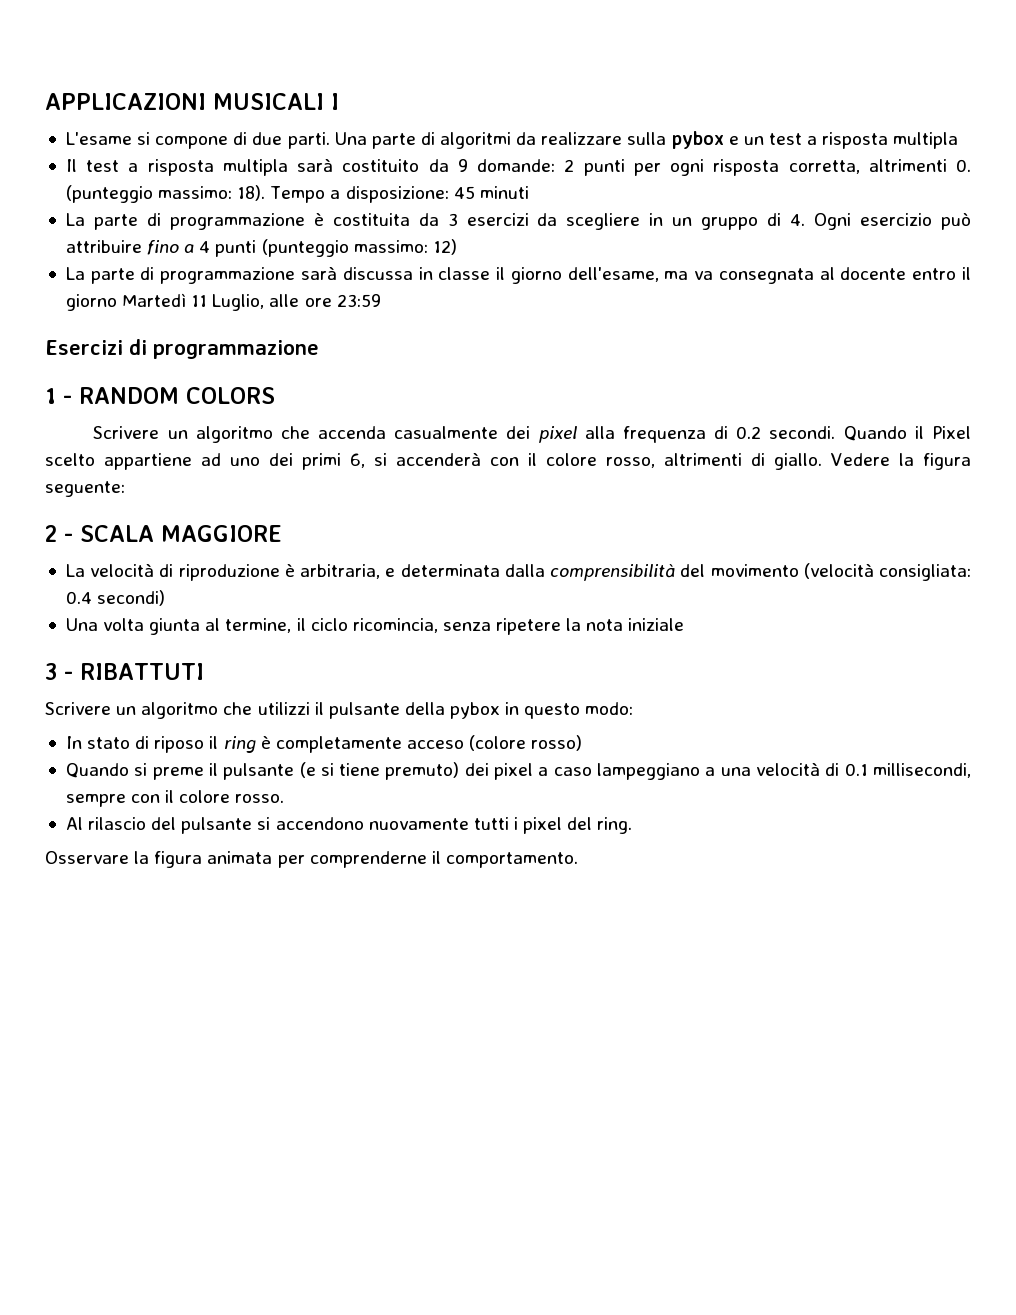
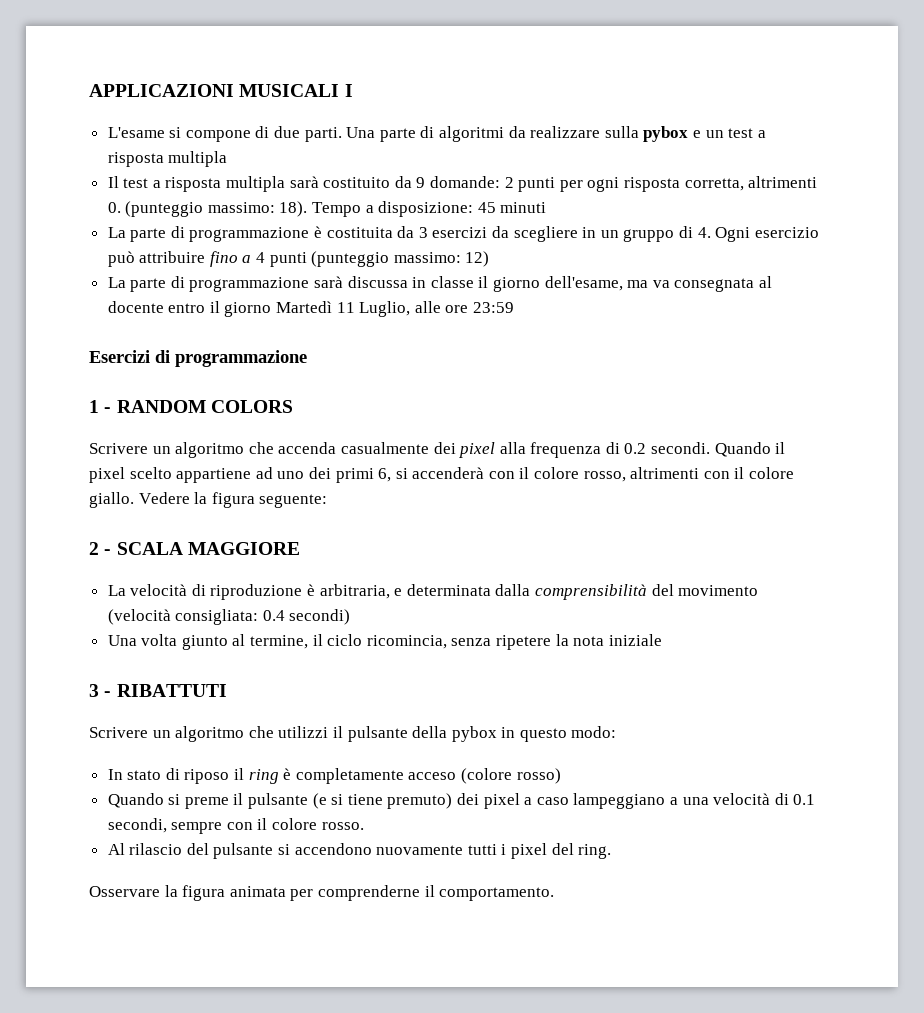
[932,426,972,439] Pixel -> [89,467,125,483] pixel
[751,453,766,466] di -> [703,467,795,479] con il colore
[149,618,201,635] giunta -> [181,635,228,650] giunto
[872,763,971,778] millisecondi, -> [107,818,167,833] secondi,

